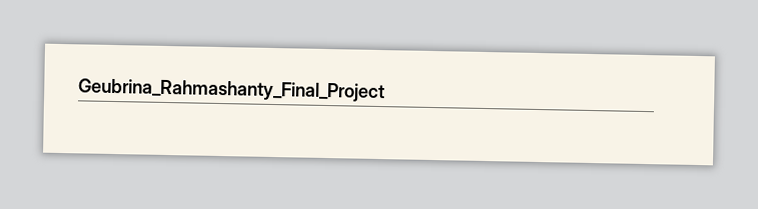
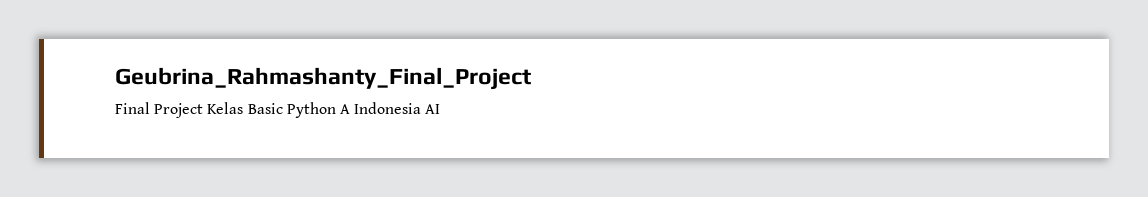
(385, 90) none -> [115,102,441,118] // Final Project Kelas Basic Python A Indonesia AI

